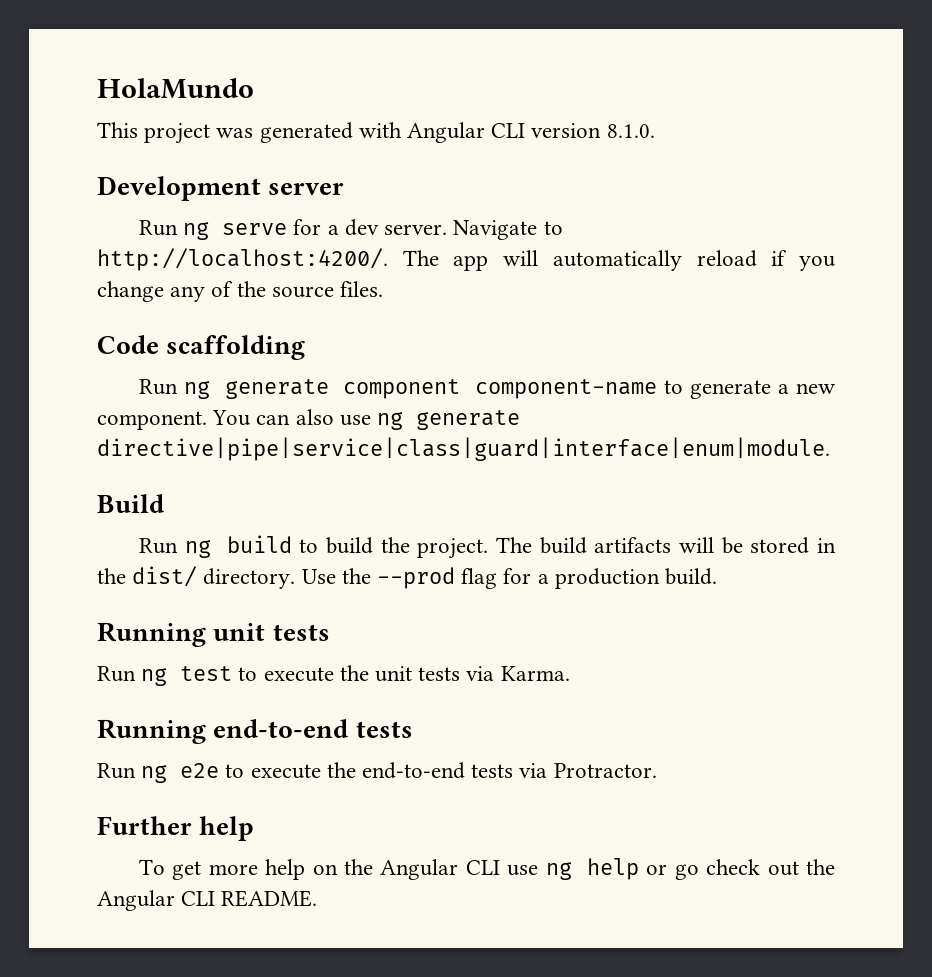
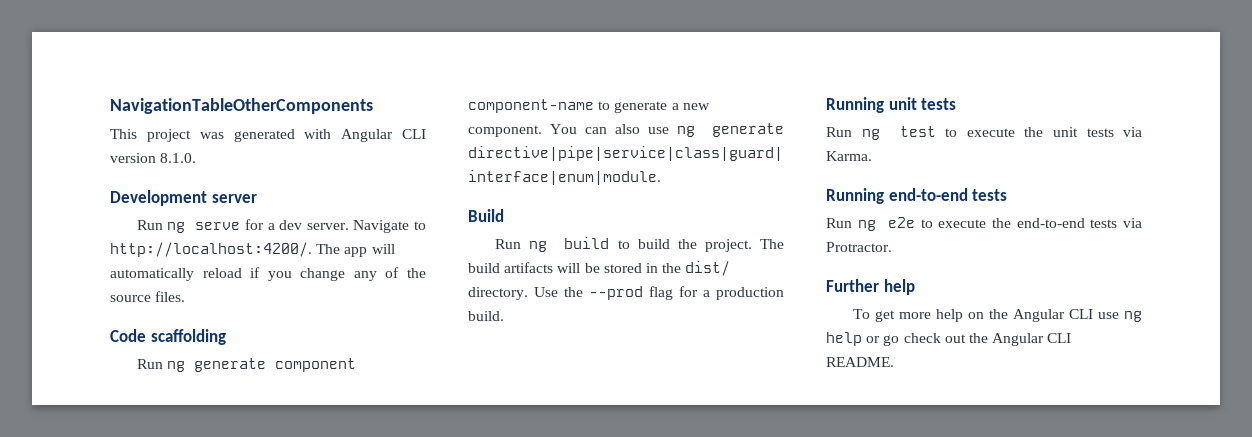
[97,78,254,99] HolaMundo -> [110,98,373,114] NavigationTableOtherComponents

